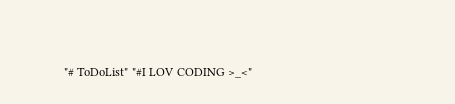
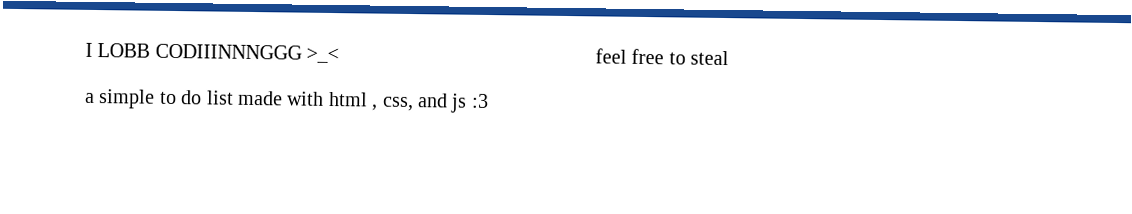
[64,67,252,78] "# ToDoList" "#I LOV CODING >_<" -> [85,42,340,64] [85,89,489,113] [595,48,730,66] I LOBB CODIIINNNGGG >_< // a simple to do list made with html , css, and js :3 // feel free to steal

